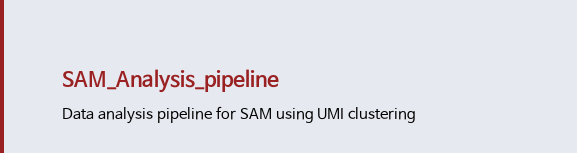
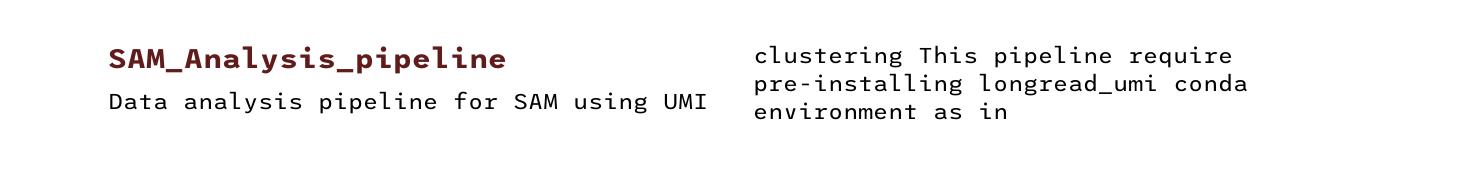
(417, 115) none -> [918,45,1233,68] [753,73,1248,96] [753,102,1008,120] This pipeline require pre-installing longread_umi conda environment as in

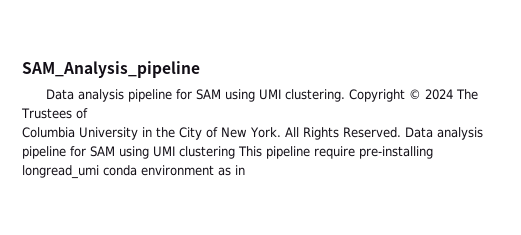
(708, 101) none -> [284,89,478,102] [21,108,88,119] [22,127,483,140] [22,146,175,159] clustering. Copyright © 2024 The Trustees of // Columbia University in the City of New York. All Rights Reserved. Data analysis pipeline for SAM using UMI

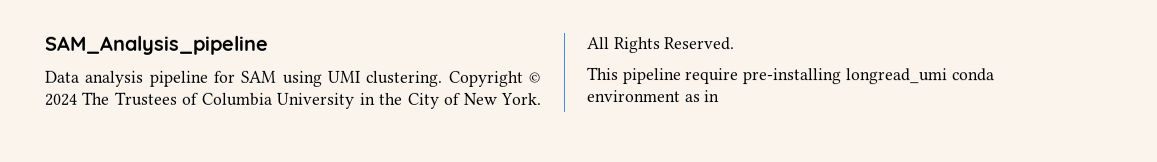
(88, 113) // -> (199, 98) none
[404,127,483,140] [22,146,235,159] Data analysis pipeline for SAM using UMI clustering -> (736, 44) //

